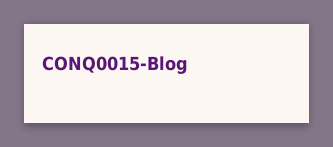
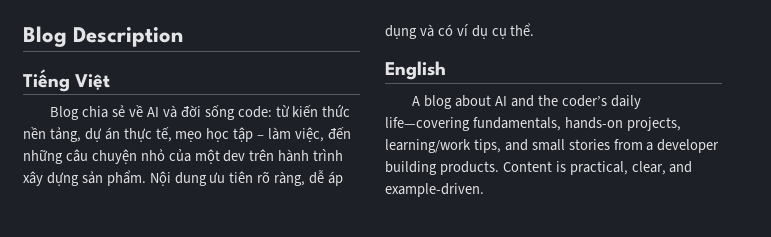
[42,56,188,74] CONQ0015-Blog -> [23,26,184,47] [23,69,111,92] [50,105,351,120] [23,127,351,142] [23,149,344,164] [23,170,344,186] [385,23,535,39] [385,61,446,80] [412,95,641,109] [385,117,681,131] [385,139,720,153] [385,161,693,175] [385,183,484,197] Blog Description // Tiếng Việt // Blog chia sẻ về AI và đời sống code: từ kiến thức nền tảng, dự án thực tế, mẹo học tập – làm việc, đến những câu chuyện nhỏ của một dev trên hành trình xây dựng sản phẩm. Nội dung ưu tiên rõ ràng, dễ áp dụng và có ví dụ cụ thể. // English // A blog about AI and the coder’s daily life—covering fundamentals, hands-on projects, learning/work tips, and small stories from a developer building products. Content is practical, clear, and example-driven.

